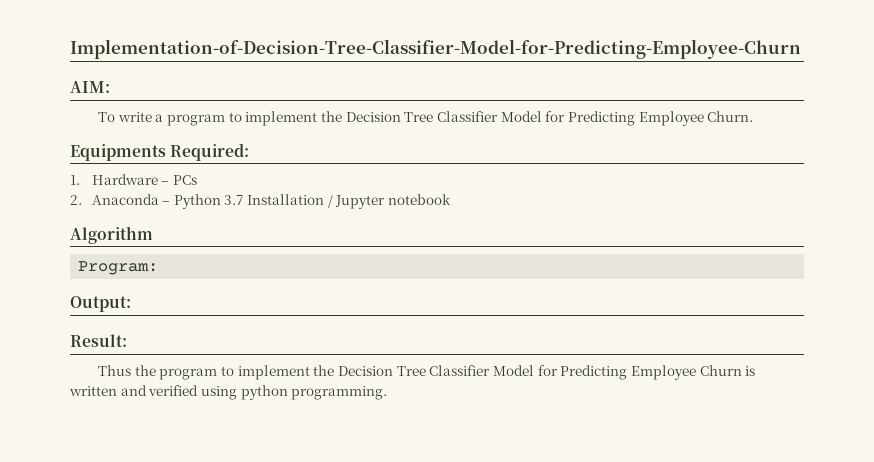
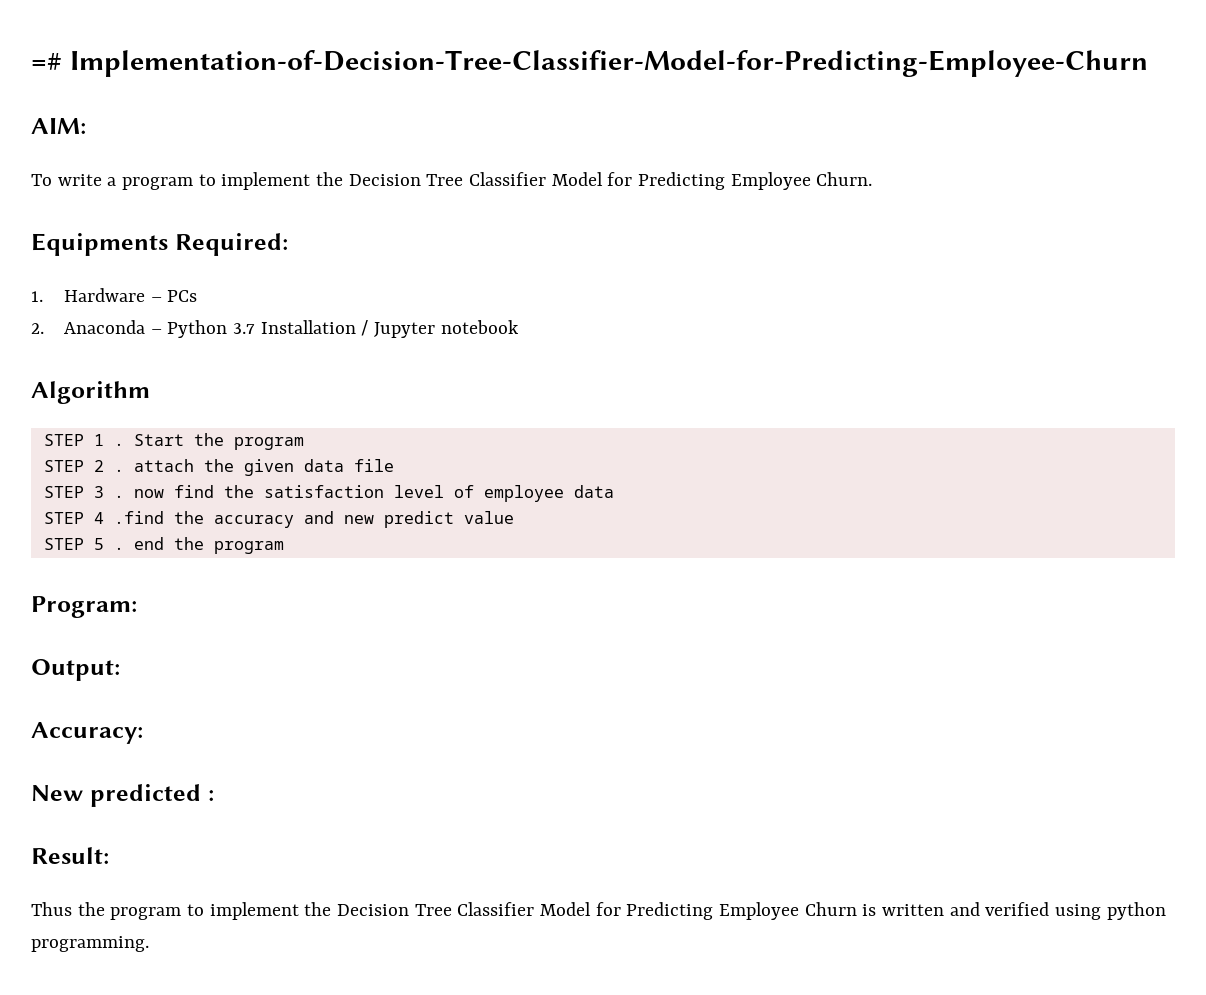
(70, 49) none -> [31,53,62,70] =#
[78,261,159,275] [70,296,131,312] Program: // Output: -> [43,433,304,450] [43,459,394,476] [43,485,614,502] [43,511,514,528] [43,537,284,554] [31,596,137,618] [31,659,120,681] [31,722,143,744] [31,784,214,807] STEP 1 . Start the program // STEP 2 . attach the given data file // STEP 3 . now find the satisfaction level of employee data // STEP 4 .find the accuracy and new predict value // STEP 5 . end the program // Program: // Output: // Accuracy: // New predicted :

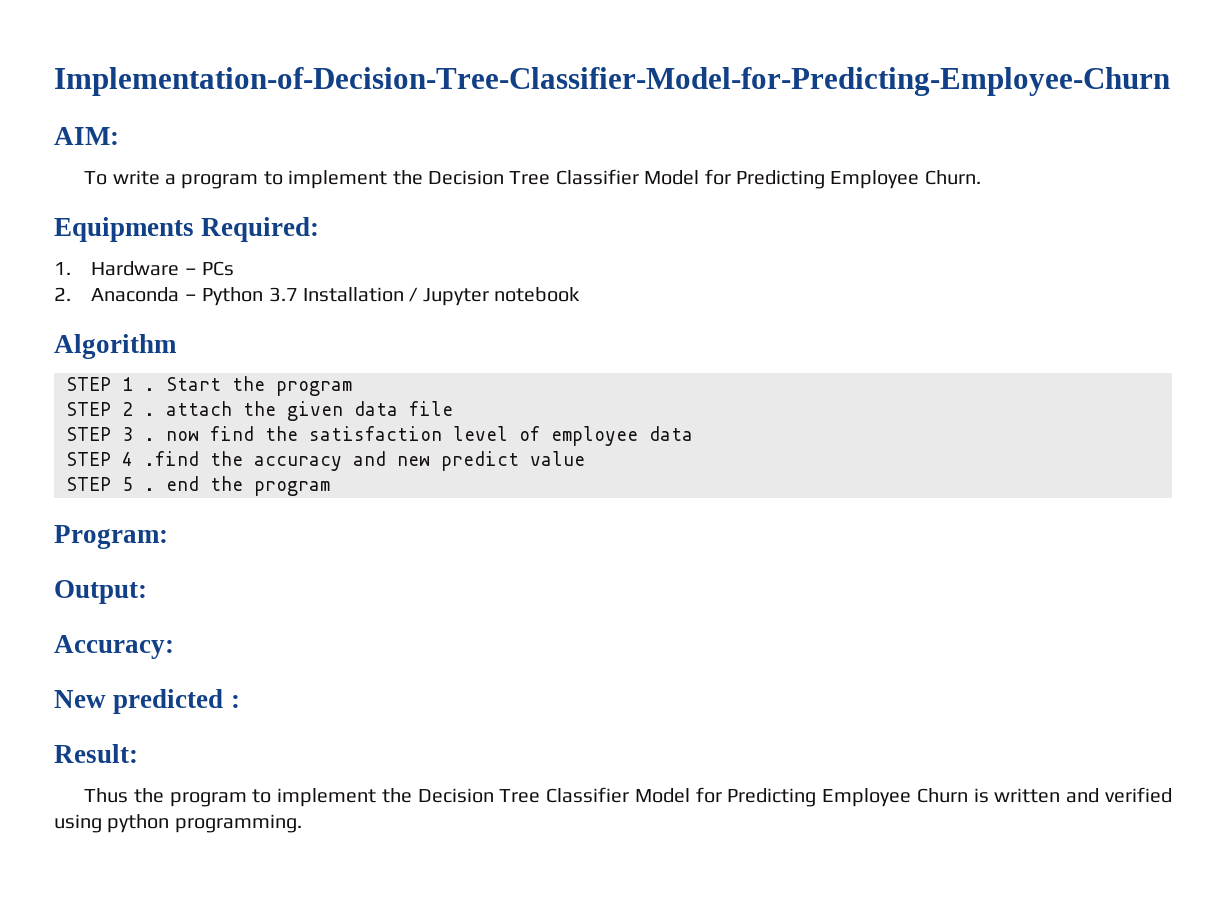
[31,53,62,70] =# -> (54, 81) none

